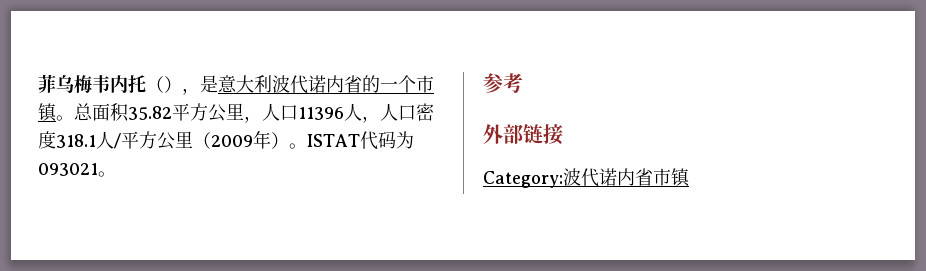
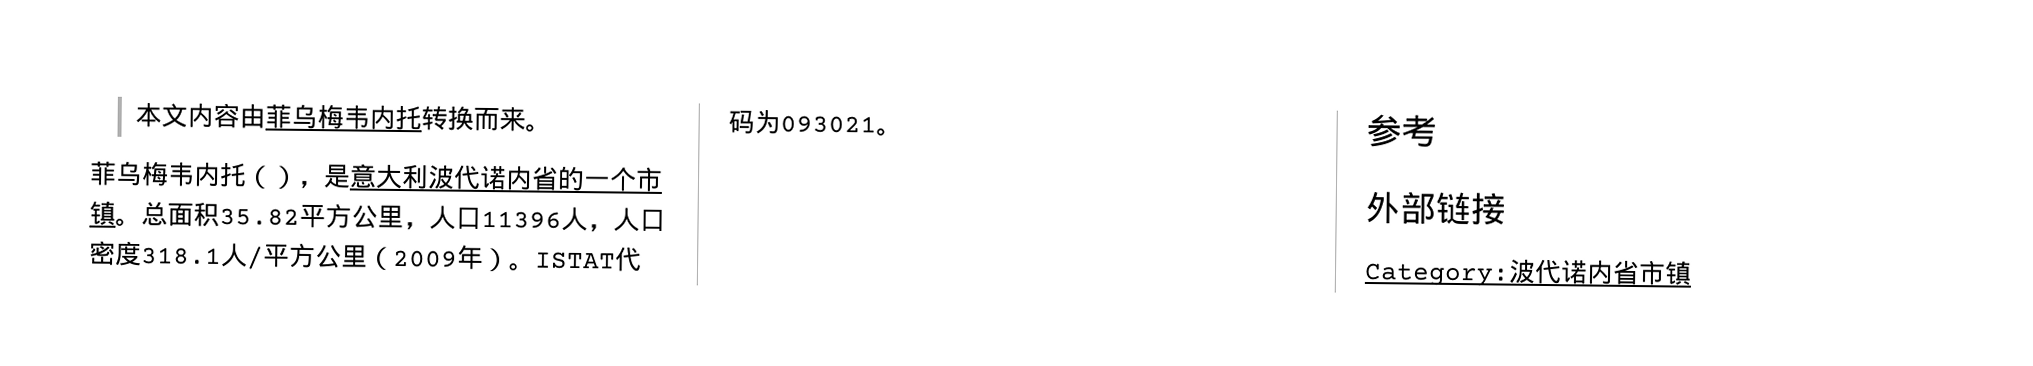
(38, 83) none -> [135,102,553,132] 本文内容由菲乌梅韦内托转换而来。 //

